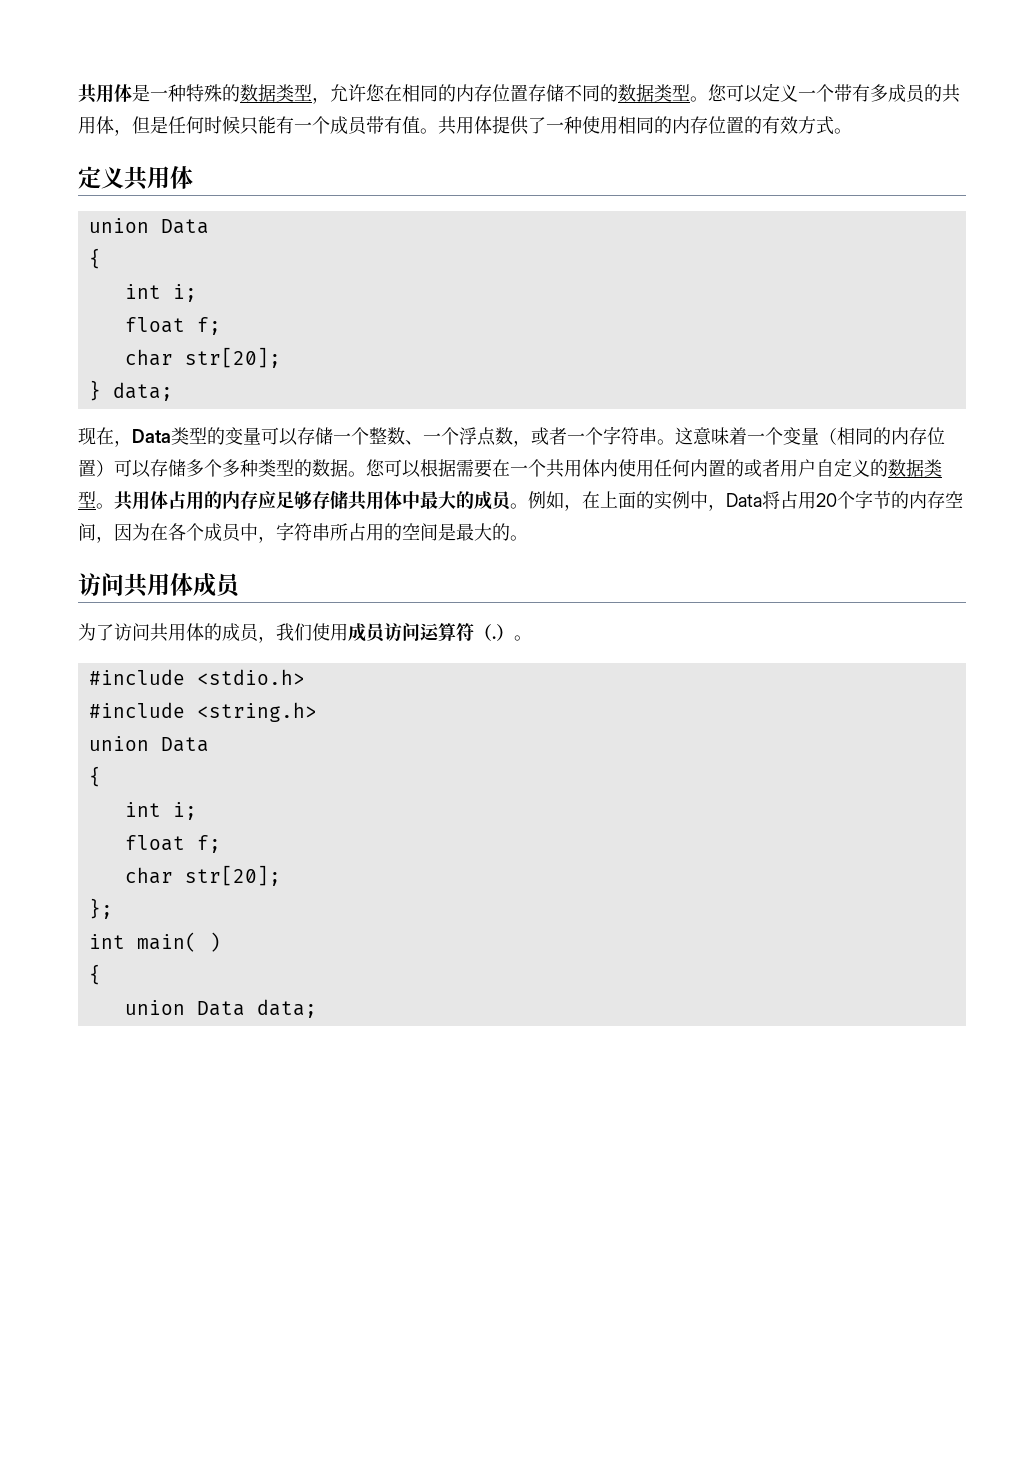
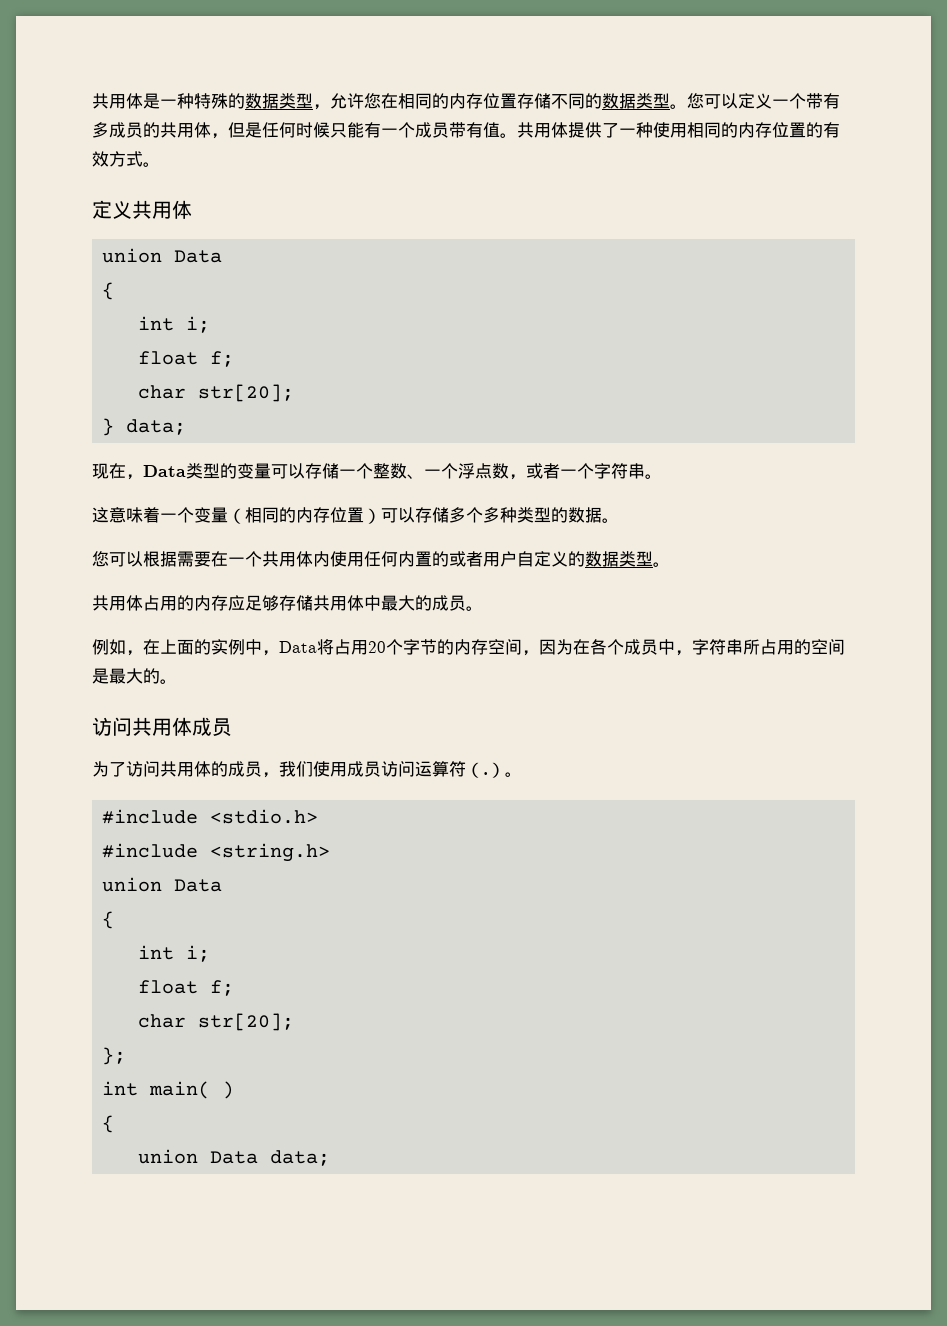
(675, 442) none -> (662, 476) //
(366, 474) none -> (619, 520) //
(114, 506) none -> (670, 564) //
(528, 506) none -> (483, 608) //

